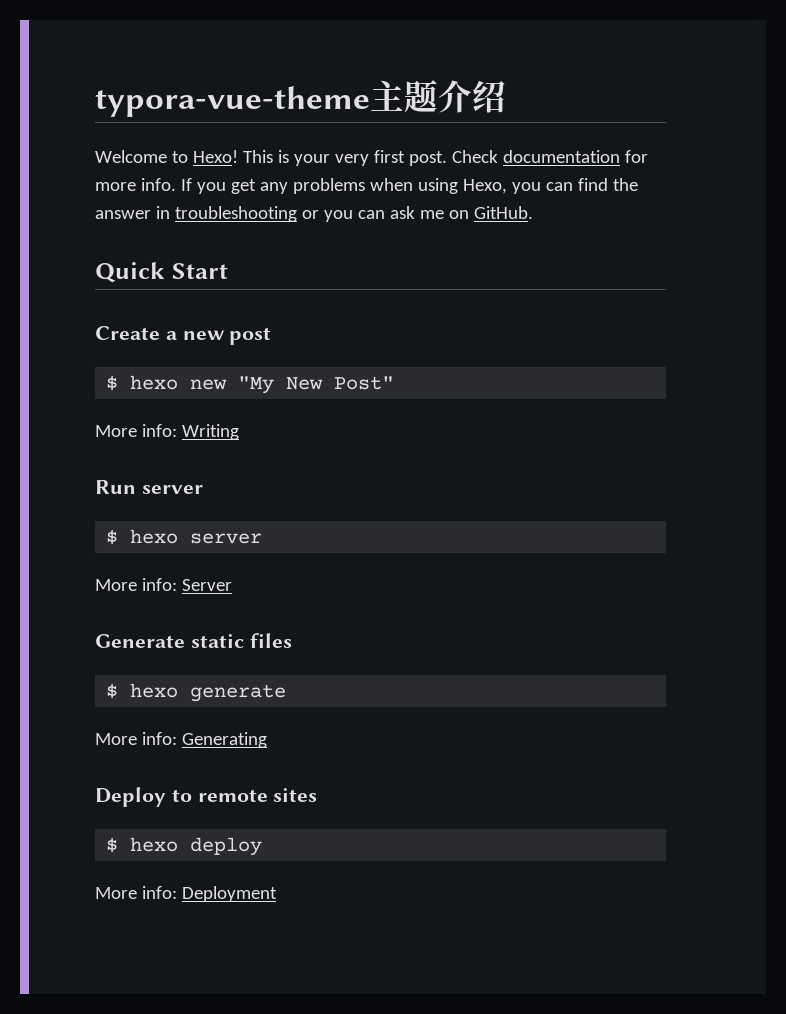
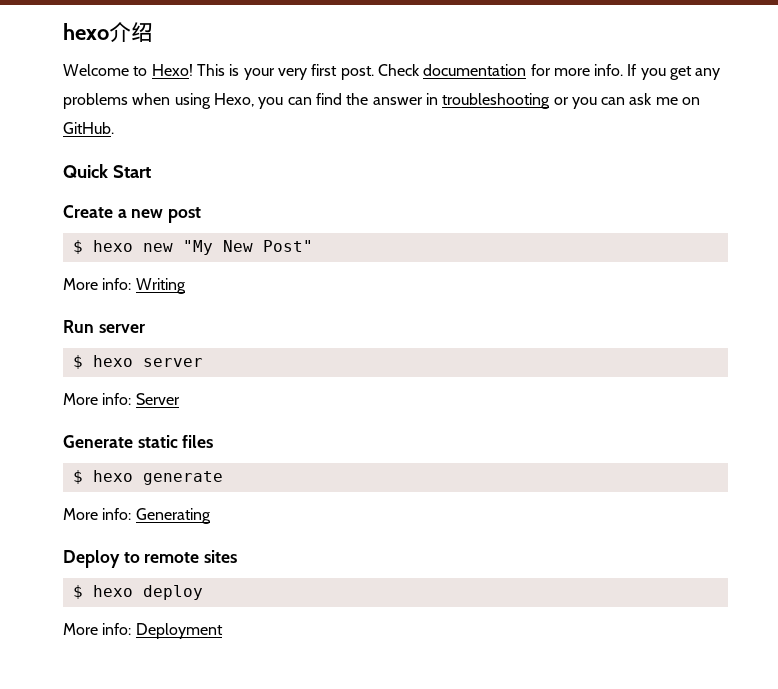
[95,80,438,117] typora-vue-theme主题 -> [63,23,109,40] hexo

